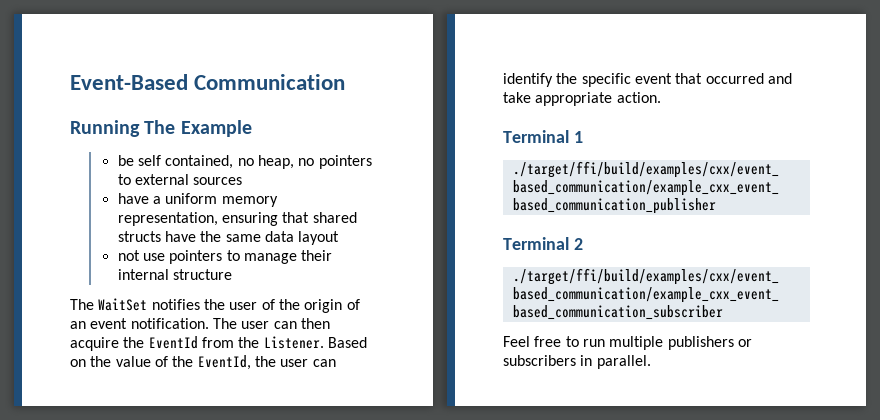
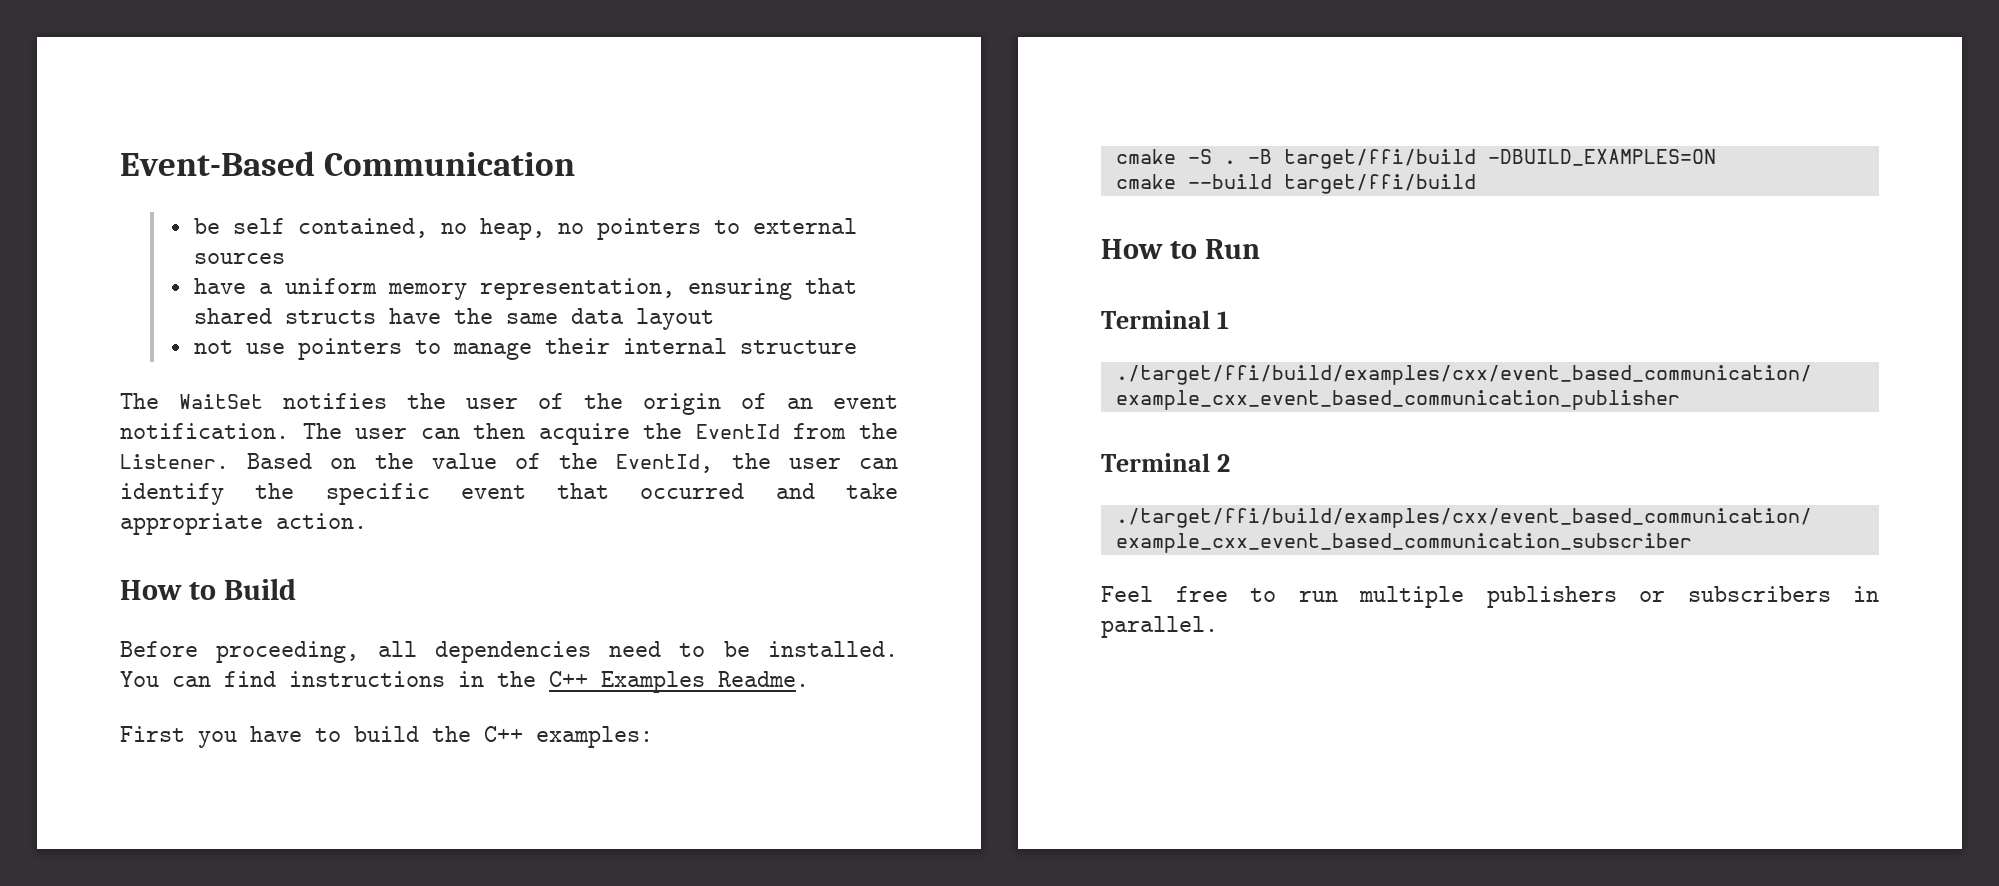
[70,120,252,137] // Running The Example -> (576, 164) none
(661, 97) none -> [120,578,296,600] [120,641,899,663] [120,671,809,693] [120,726,653,748] [1115,149,1716,169] [1115,174,1476,194] [1101,239,1260,259] // How to Build // Before proceeding, all dependencies need to be installed. You can find instructions in the C++ Examples Readme. // First you have to build the C++ examples: // cmake -S . -B target/ffi/build -DBUILD_EXAMPLES=ON // cmake --build target/ffi/build // How to Run

